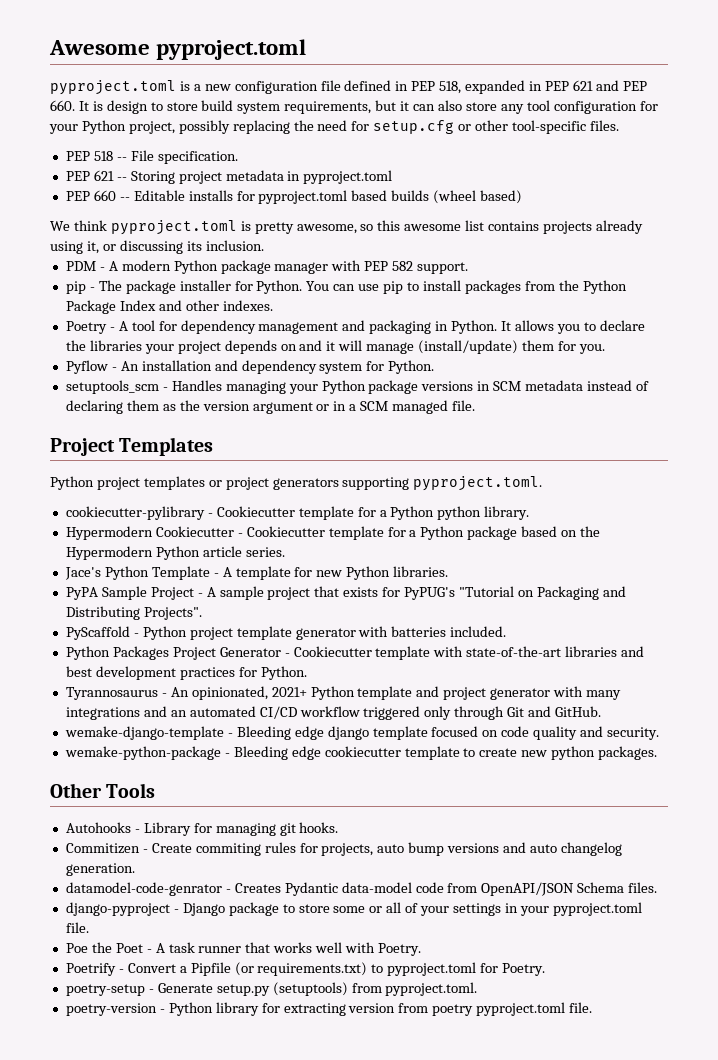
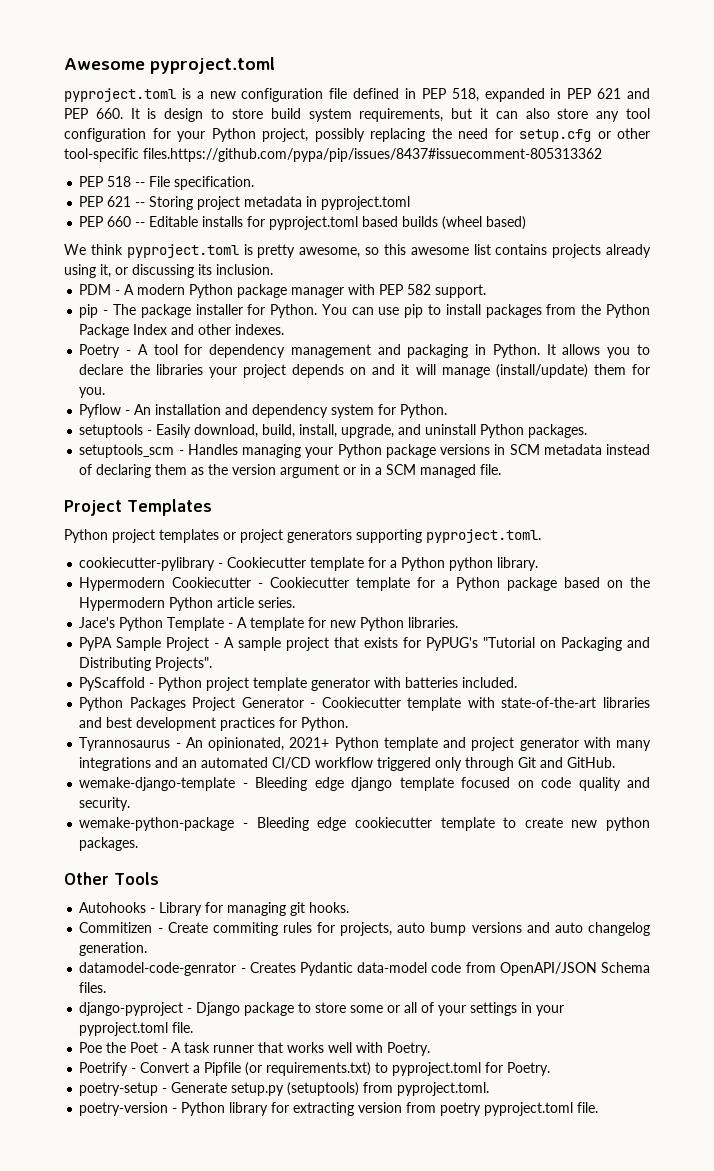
[589,120,619,131] files. -> [143,148,602,162] files.https://github.com/pypa/pip/issues/8437#issuecomment-805313362
(435, 367) none -> [79,424,588,438] // setuptools - Easily download, build, install, upgrade, and uninstall Python packages.

